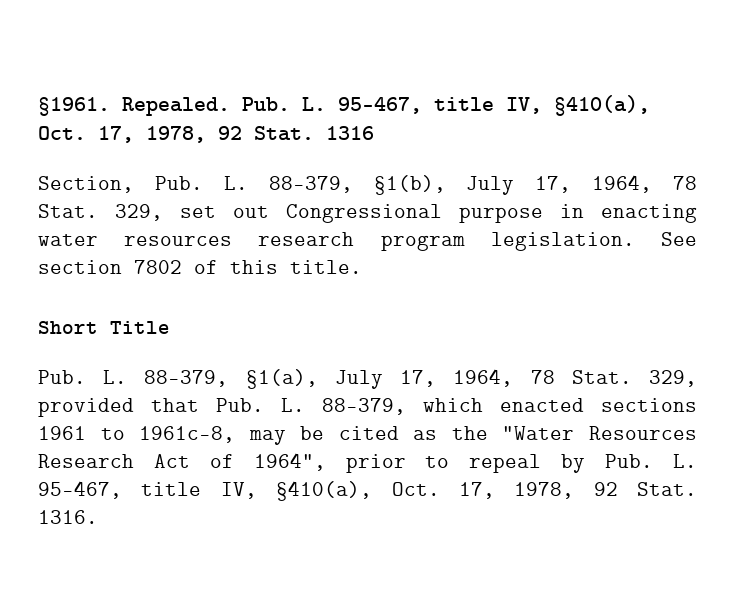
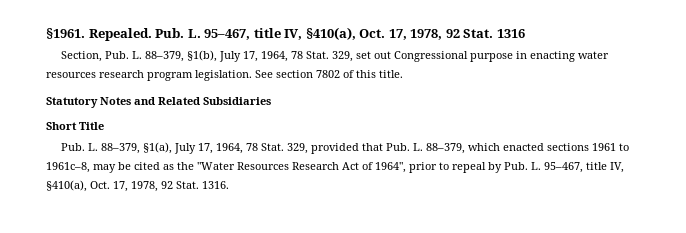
(362, 267) none -> [46,97,271,108] // Statutory Notes and Related Subsidiaries

